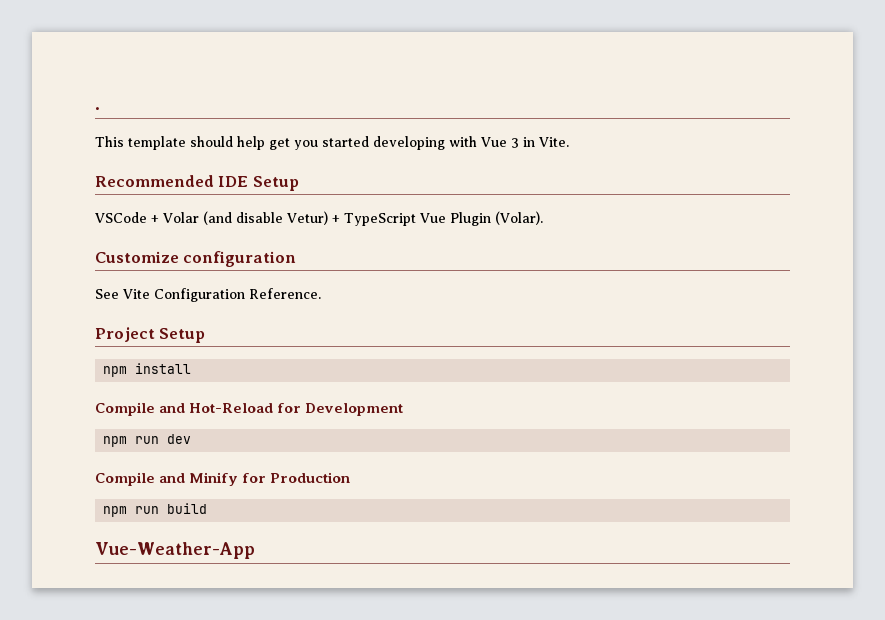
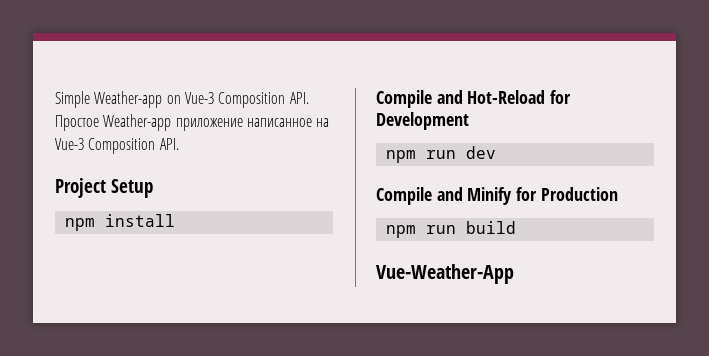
[95,107,100,110] [95,136,569,150] [95,175,299,191] [95,211,543,226] [95,251,297,267] [95,288,321,302] . // This template should help get you started developing with Vue 3 in Vite. // Recommended IDE Setup // VSCode + Volar (and disable Vetur) + TypeScript Vue Plugin (Volar). // Customize configuration // See Vite Configuration Reference. -> [55,91,309,108] [55,114,330,131] [55,138,179,154] Simple Weather-app on Vue-3 Composition API. Простое Weather-app приложение написанное на Vue-3 Composition API.

